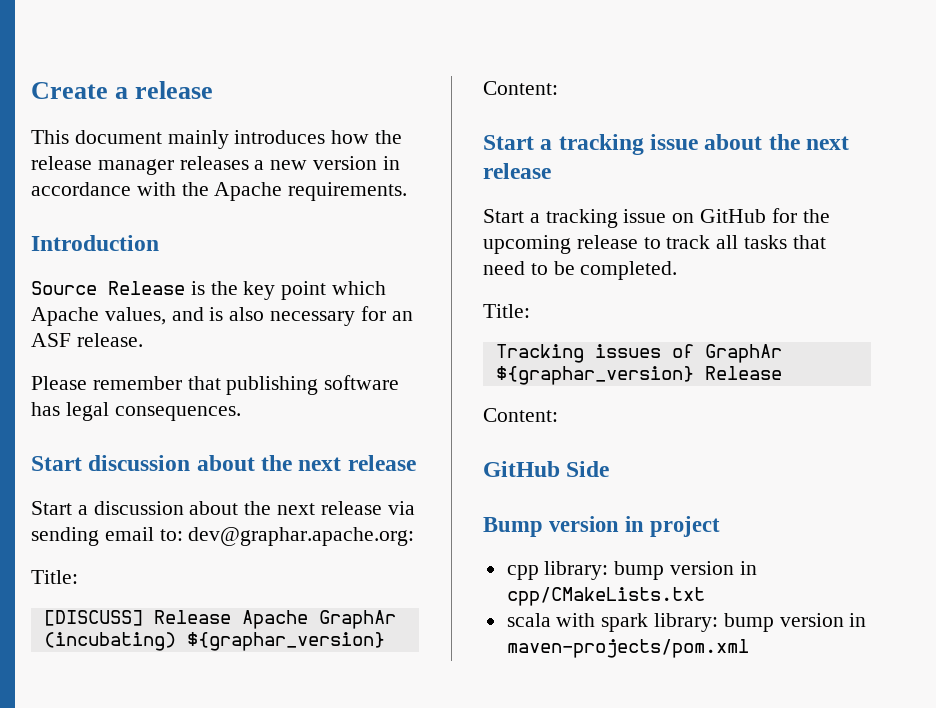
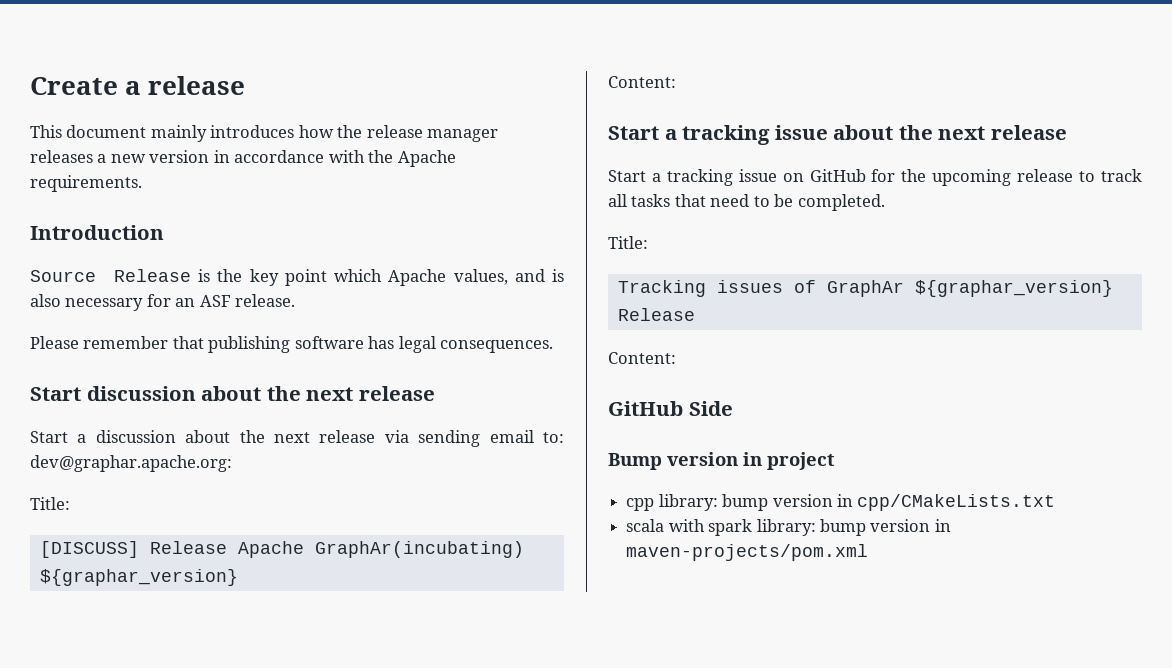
[318,610,396,629] [43,632,176,651] GraphAr (incubating) -> [314,541,524,558] GraphAr(incubating)

